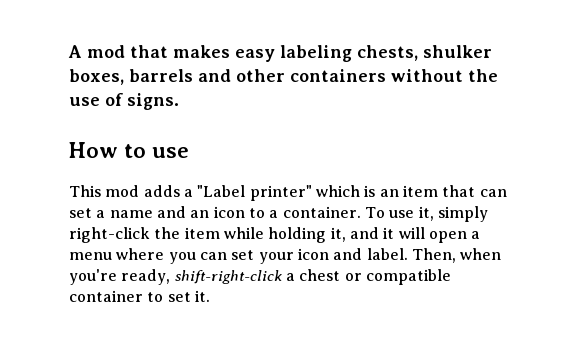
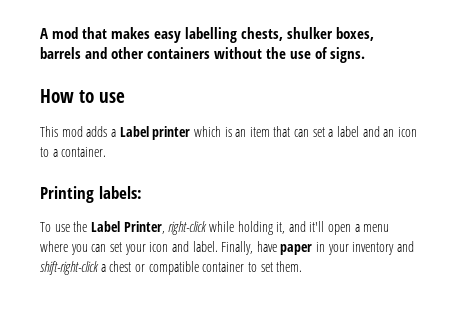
[280,45,352,62] labeling -> [185,27,238,43] labelling
[197,185,312,201] "Label printer" -> [119,126,191,140] Label printer
[109,210,153,218] name -> [337,126,360,137] label
[364,206,488,222] [69,227,220,243] To use it, simply right-click the item -> [40,186,142,203] [40,221,208,235] // Printing labels: // To use the Label Printer, right-click
[383,227,425,239] it will -> [309,221,325,232] it'll
[411,248,502,263] [69,269,171,285] Then, when you're ready, -> [221,241,415,255] Finally, have paper in your inventory and
[194,290,210,302] it. -> [276,261,303,272] them.

